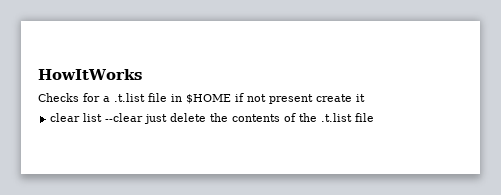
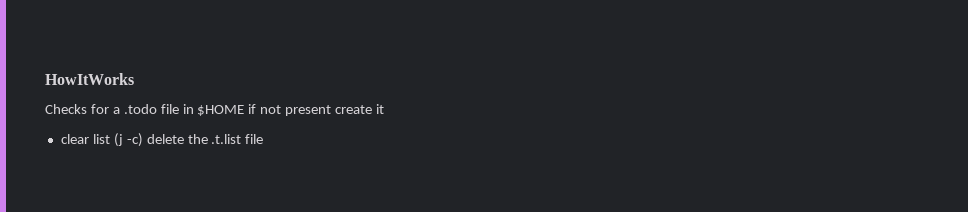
[114,93,145,102] .t.list -> [123,104,157,114] .todo
[105,113,297,124] --clear just delete the contents of -> [113,133,184,147] (j -c) delete

